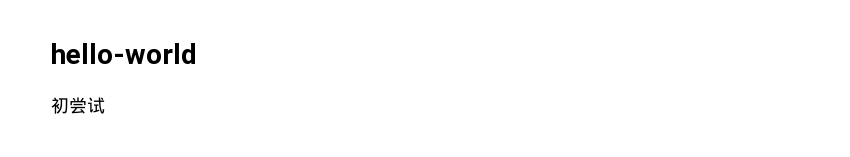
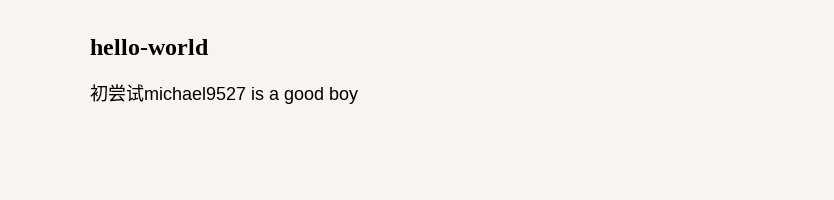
(105, 105) none -> [144,87,358,104] michael9527 is a good boy

